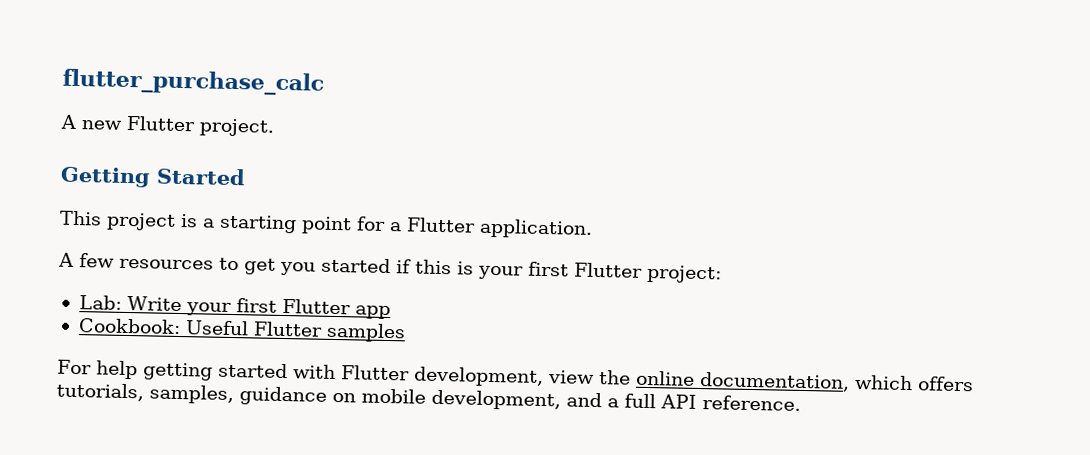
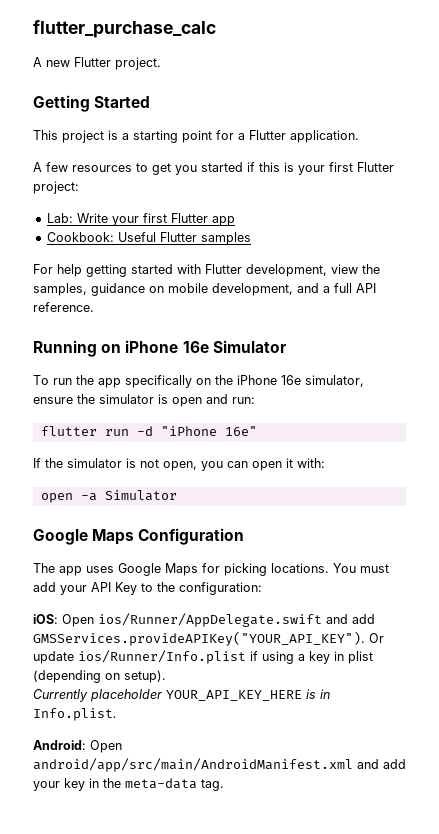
[634,370,974,392] [56,382,144,402] online documentation, which offers tutorials, -> (380, 269) none
(801, 403) none -> [33,340,287,357] [33,375,364,388] [33,394,255,407] [40,426,257,436] [33,458,325,471] [40,490,177,503] [33,528,245,545] [33,563,389,576] [33,582,262,595] [33,613,375,627] [33,631,384,646] [33,650,373,664] [33,670,166,683] [33,689,330,702] [33,708,117,721] [33,740,122,753] [33,758,406,772] [33,778,224,791] // Running on iPhone 16e Simulator // To run the app specifically on the iPhone 16e simulator, ensure the simulator is open and run: // flutter run -d "iPhone 16e" // If the simulator is not open, you can open it with: // open -a Simulator // Google Maps Configuration // The app uses Google Maps for picking locations. You must add your API Key to the configuration: // iOS: Open ios/Runner/AppDelegate.swift and add GMSServices.provideAPIKey("YOUR_API_KEY"). Or update ios/Runner/Info.plist if using a key in plist (depending on setup). // Currently placeholder YOUR_API_KEY_HERE is in Info.plist. // Android: Open android/app/src/main/AndroidManifest.xml and add your key in the meta-data tag.

